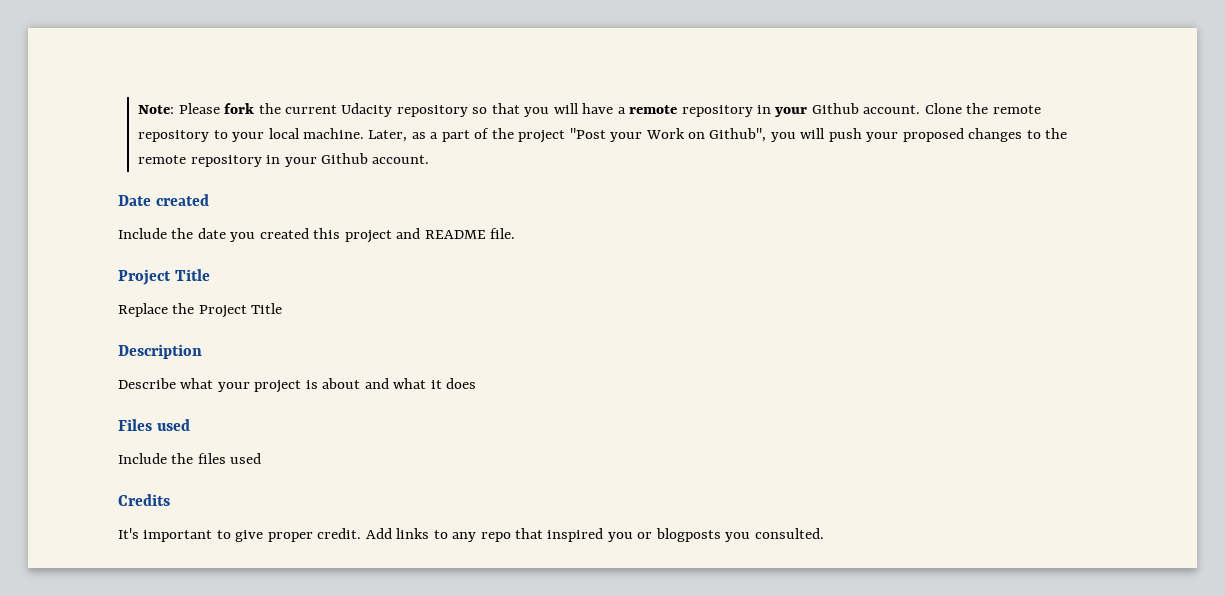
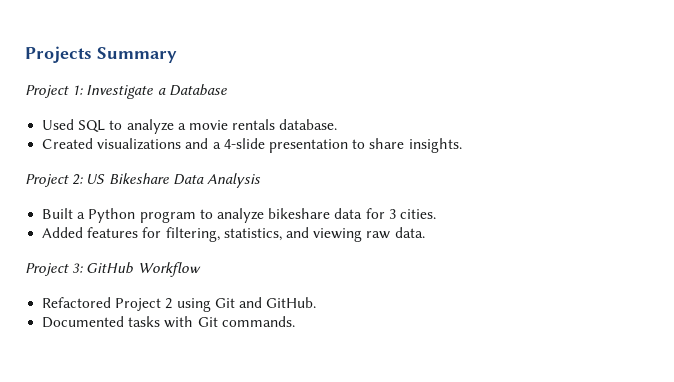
[138,103,1041,117] [138,128,1068,143] [138,153,430,167] [118,194,209,206] [118,228,516,243] [118,269,210,285] [118,303,283,318] [118,344,202,359] [118,378,477,393] [118,419,190,431] [118,453,262,464] [118,494,170,506] [118,528,824,542] Note: Please fork the current Udacity repository so that you will have a remote repository in your Github account. Clone the remote repository to your local machine. Later, as a part of the project "Post your Work on Github", you will push your proposed changes to the remote repository in your Github account. // Date created // Include the date you created this project and README file. // Project Title // Replace the Project Title // Description // Describe what your project is about and what it does // Files used // Include the files used // Credits // It's important to give proper credit. Add links to any repo that inspired you or blogposts you consulted. -> [25,46,177,63] [25,84,227,99] [42,119,338,134] [42,138,462,153] [25,173,261,188] [42,208,436,223] [42,227,425,242] [25,262,201,277] [42,297,317,312] [42,316,295,328] Projects Summary // Project 1: Investigate a Database // Used SQL to analyze a movie rentals database. // Created visualizations and a 4-slide presentation to share insights. // Project 2: US Bikeshare Data Analysis // Built a Python program to analyze bikeshare data for 3 cities. // Added features for filtering, statistics, and viewing raw data. // Project 3: GitHub Workflow // Refactored Project 2 using Git and GitHub. // Documented tasks with Git commands.

